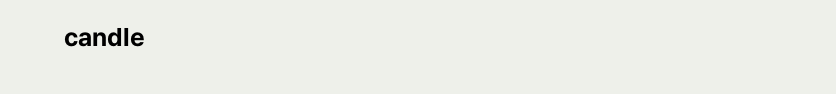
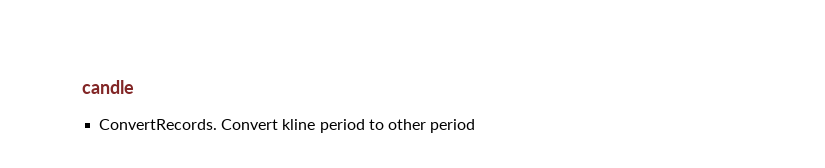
(145, 37) none -> [99,119,476,133] // ConvertRecords. Convert kline period to other period

